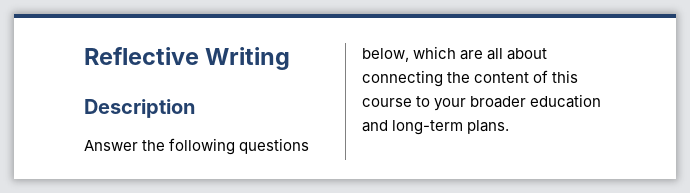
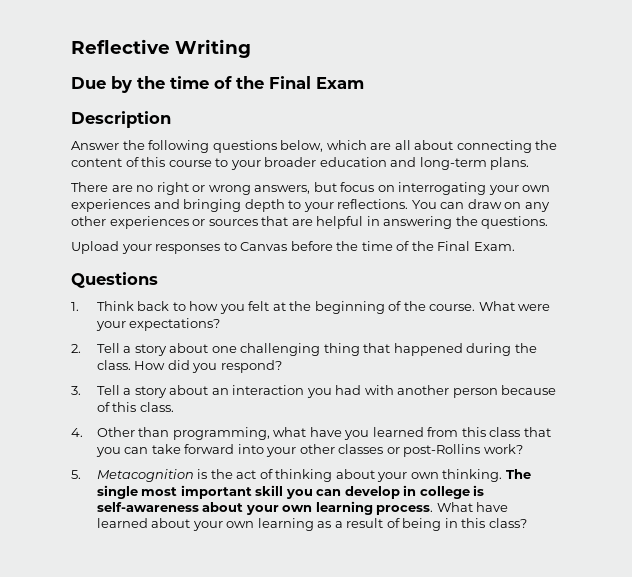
(291, 58) none -> [71,76,364,93] // Due by the time of the Final Exam
(510, 127) none -> [71,182,551,195] [71,199,550,212] [71,216,549,229] [71,241,515,254] [71,272,158,288] [71,301,551,314] [95,318,221,331] [71,343,537,356] [96,360,282,373] [71,385,557,398] [96,402,174,412] [71,427,551,440] [95,444,523,457] [71,469,531,482] [96,485,485,499] [96,501,509,515] [96,518,527,531] // There are no right or wrong answers, but focus on interrogating your own experiences and bringing depth to your reflections. You can draw on any other experiences or sources that are helpful in answering the questions. // Upload your responses to Canvas before the time of the Final Exam. // Questions // 1. Think back to how you felt at the beginning of the course. What were your expectations? // 2. Tell a story about one challenging thing that happened during the class. How did you respond? // 3. Tell a story about an interaction you had with another person because of this class. // 4. Other than programming, what have you learned from this class that you can take forward into your other classes or post-Rollins work? // 5. Metacognition is the act of thinking about your own thinking. The single most important skill you can develop in college is self-awareness about your own learning process. What have learned about your own learning as a result of being in this class?

